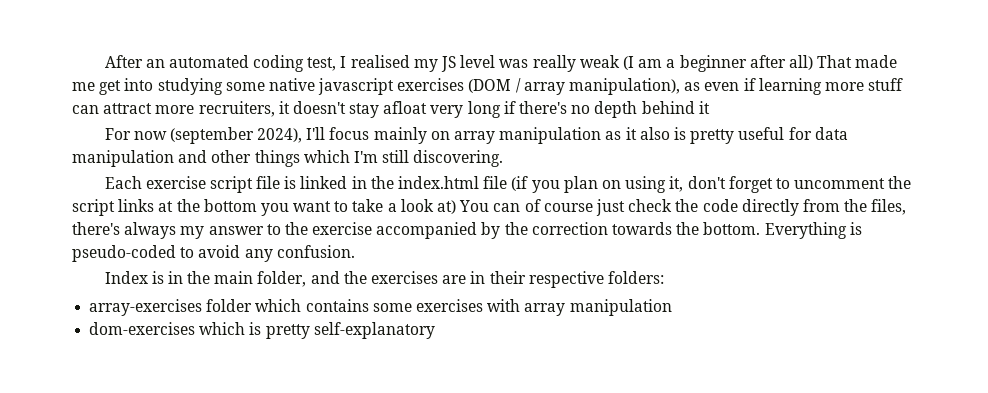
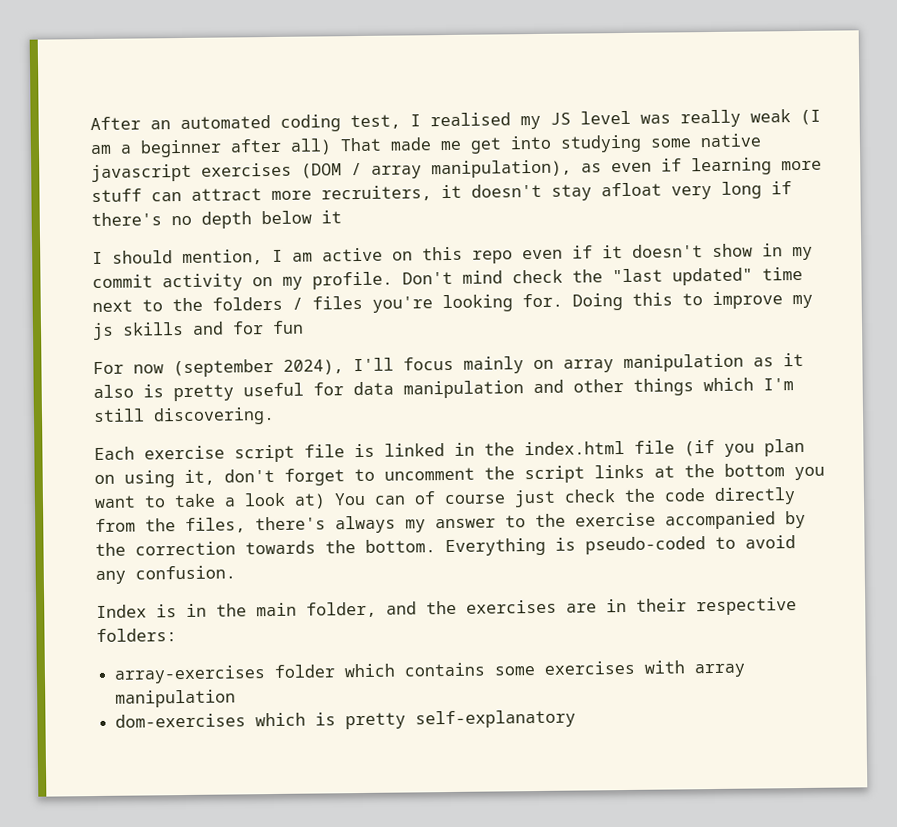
[641,101,710,114] behind it -> [261,210,342,225] [92,243,813,266] [92,266,803,292] [92,291,813,313] [92,320,304,341] below it // I should mention, I am active on this repo even if it doesn't show in my commit activity on my profile. Don't mind check the "last updated" time next to the folders / files you're looking for. Doing this to improve my js skills and for fun

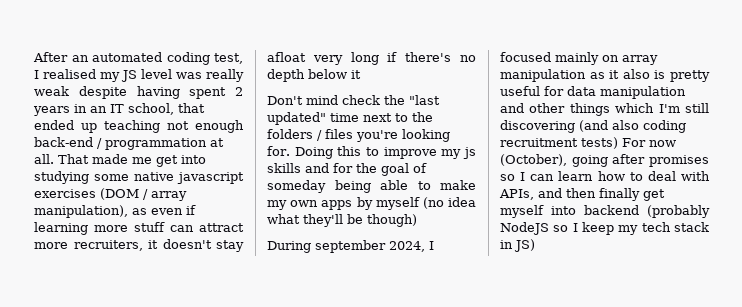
[800,109,821,125] [90,138,332,158] (I am a beginner after all) -> [78,86,243,99] [33,103,205,116] [34,120,244,133] [34,137,224,150] [34,154,54,164] despite having spent 2 years in an IT school, that ended up teaching not enough back-end / programmation at all.
[92,243,813,266] [92,271,393,292] I should mention, I am active on this repo even if it doesn't show in my commit activity on my profile. -> (361, 74) none
[272,320,304,334] [93,356,454,378] fun // For now (september 2024), I'll focus -> [356,163,427,176] [267,180,476,193] [267,197,476,210] [267,214,417,227] [267,240,434,253] [500,52,551,62] the goal of someday being able to make my own apps by myself (no idea what they'll be though) // During september 2024, I focused
[153,406,275,426] [94,438,805,463] [94,463,825,488] [94,487,796,509] [95,510,806,534] [95,535,796,557] [95,565,236,585] [96,597,797,619] [96,628,177,643] [114,660,747,684] [115,689,237,708] [115,709,577,730] discovering. // Each exercise script file is linked in the index.html file (if you plan on using it, don't forget to uncomment the script links at the bottom you want to take a look at) You can of course just check the code directly from the files, there's always my answer to the exercise accompanied by the correction towards the bottom. Everything is pseudo-coded to avoid any confusion. // Index is in the main folder, and the exercises are in their respective folders: // array-exercises folder which contains some exercises with array manipulation // dom-exercises which is pretty self-explanatory -> [500,120,686,133] [500,137,676,149] [500,154,709,167] [500,171,710,181] [499,188,665,201] [500,205,710,218] [500,222,709,235] [500,239,535,252] discovering (and also coding recruitment tests) For now (October), going after promises so I can learn how to deal with APIs, and then finally get myself into backend (probably NodeJS so I keep my tech stack in JS)

